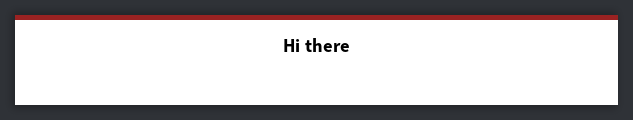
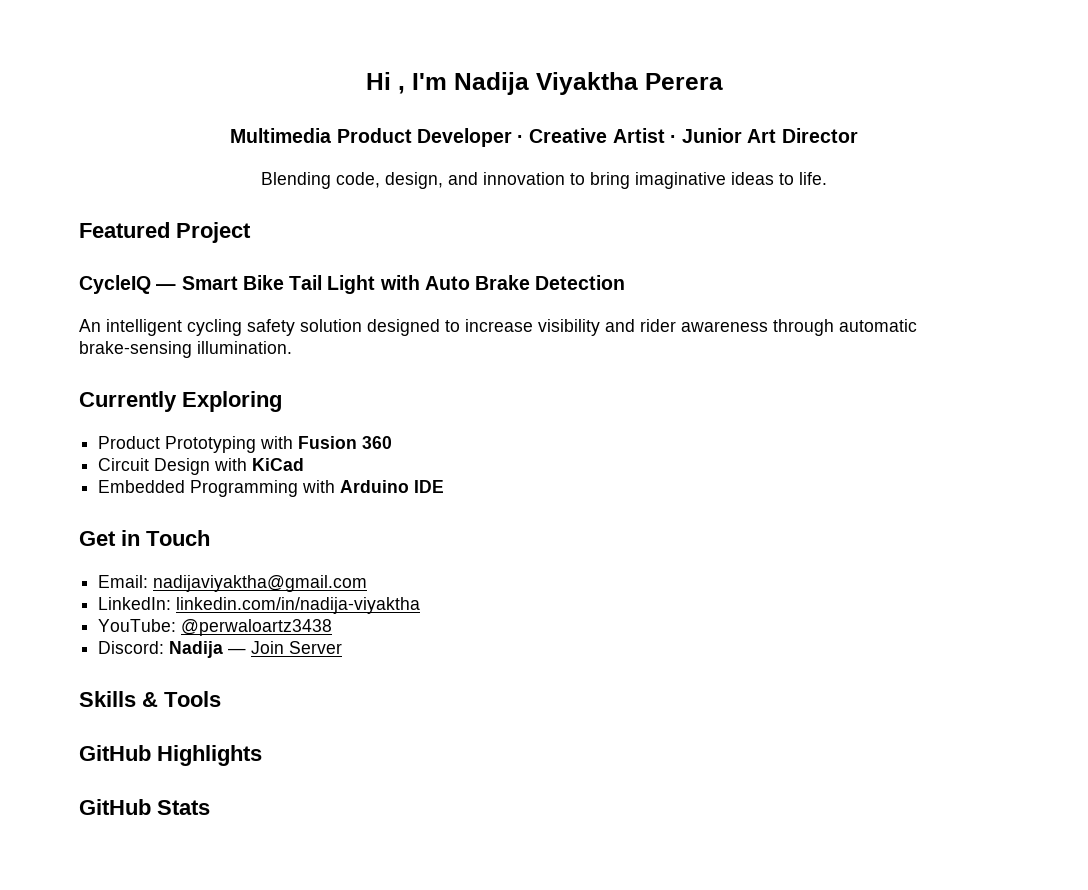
[304,38,350,52] there -> [397,72,723,95] [230,128,858,147] [261,172,827,189] [79,222,251,243] [79,275,626,294] [79,319,917,336] [79,341,292,358] [79,391,282,412] [98,436,393,453] [98,458,305,475] [98,480,445,497] [79,530,210,546] [98,575,368,592] [98,597,421,614] [98,619,333,636] [98,641,343,658] [79,691,221,707] [79,745,262,766] [79,799,210,815] , I'm Nadija Viyaktha Perera // Multimedia Product Developer · Creative Artist · Junior Art Director // Blending code, design, and innovation to bring imaginative ideas to life. // Featured Project // CycleIQ — Smart Bike Tail Light with Auto Brake Detection // An intelligent cycling safety solution designed to increase visibility and rider awareness through automatic brake-sensing illumination. // Currently Exploring // Product Prototyping with Fusion 360 // Circuit Design with KiCad // Embedded Programming with Arduino IDE // Get in Touch // Email: nadijaviyaktha@gmail.com // LinkedIn: linkedin.com/in/nadija-viyaktha // YouTube: @perwaloartz3438 // Discord: Nadija — Join Server // Skills & Tools // GitHub Highlights // GitHub Stats

